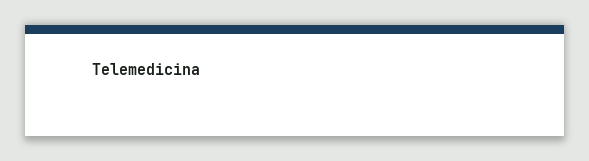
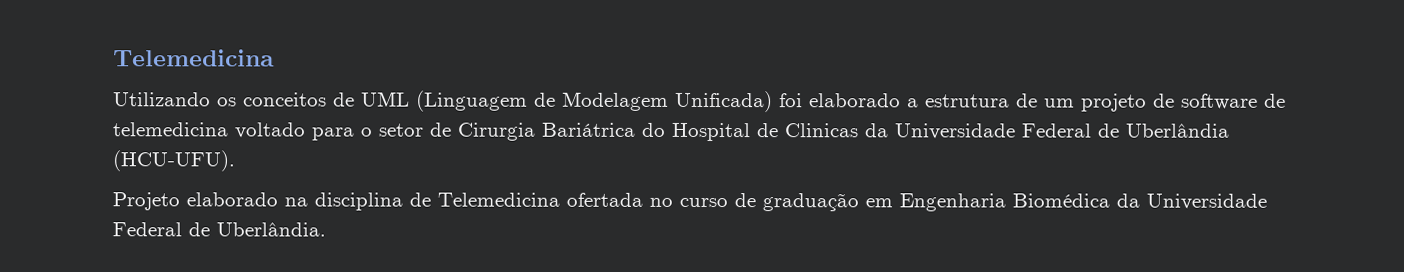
[92,63,200,75] Telemedicina -> [113,49,275,67] [113,90,1286,113] [112,122,1230,142] [112,150,235,172] [112,192,1267,212] [112,222,326,237] Telemedicina // Utilizando os conceitos de UML (Linguagem de Modelagem Unificada) foi elaborado a estrutura de um projeto de software de telemedicina voltado para o setor de Cirurgia Bariátrica do Hospital de Clinicas da Universidade Federal de Uberlândia (HCU-UFU). // Projeto elaborado na disciplina de Telemedicina ofertada no curso de graduação em Engenharia Biomédica da Universidade Federal de Uberlândia.

